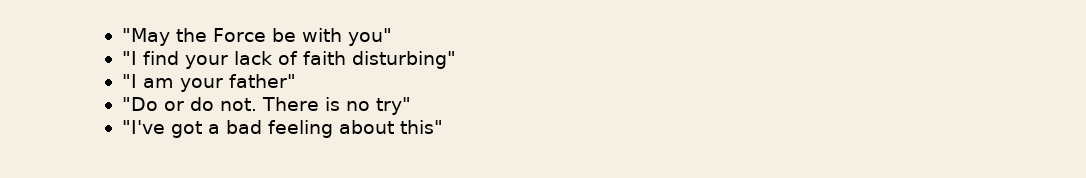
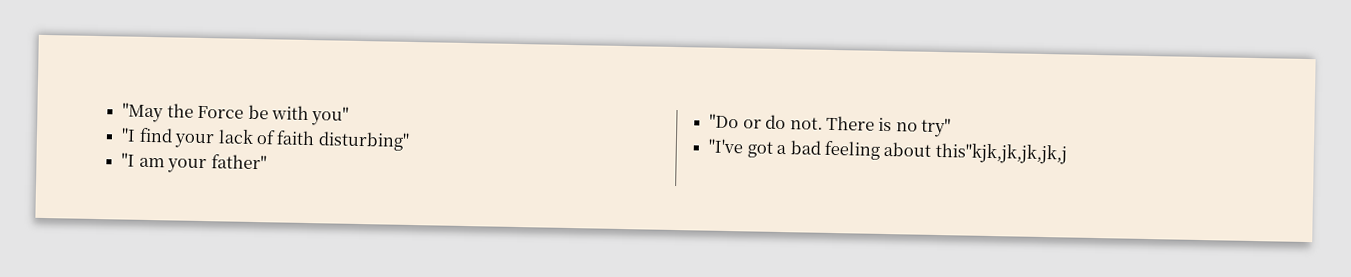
[399,120,443,134] this" -> [934,142,1067,165] this"kjk,jk,jk,jk,j

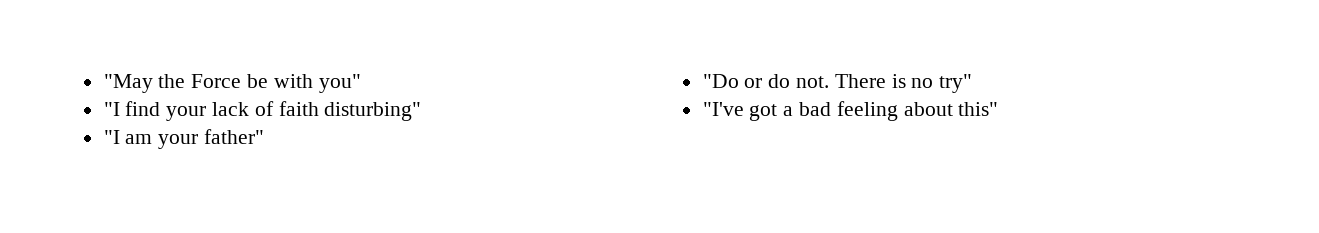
[934,142,1067,165] this"kjk,jk,jk,jk,j -> [958,102,999,116] this"

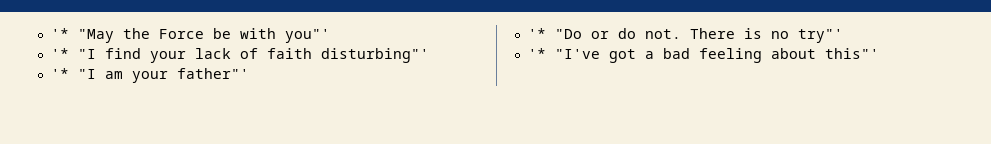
(103, 83) none -> [50,28,69,39] '*
[318,74,361,93] you" // -> [284,29,330,43] [50,48,69,59] you"' // '*
[324,102,422,121] disturbing" // -> [320,48,429,63] [50,68,69,79] disturbing"' // '*
[204,129,265,144] father" // -> [176,68,249,79] [527,28,546,39] father"' // '*
[939,74,973,93] try" // -> [797,29,843,43] [527,48,546,59] try"' // '*
[958,102,999,116] this" -> [824,48,879,59] this"'

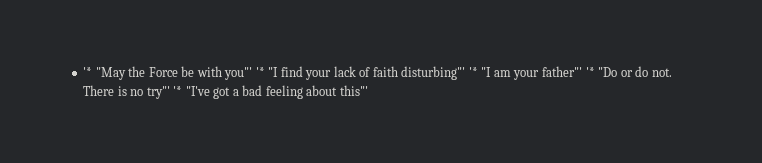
(330, 36) // -> (253, 73) none
(429, 55) // -> (466, 73) none
(249, 73) // -> (582, 71) none
(843, 36) // -> (170, 92) none

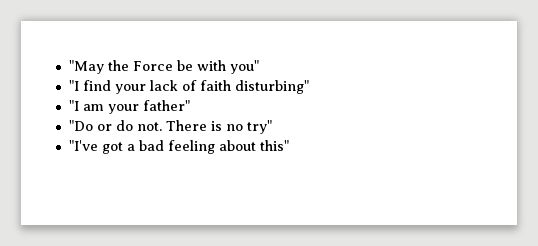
[83,67,93,77] '* -> (68, 67) none
[224,67,265,80] you"' '* -> [229,60,259,74] you" //
[401,66,478,80] disturbing"' '* -> [234,80,309,94] disturbing" //
[541,66,595,77] father"' '* -> [142,100,190,111] father" //
[146,86,183,99] try"' '* -> [246,120,272,134] try" //
[339,85,368,96] this"' -> [259,140,289,151] this"

